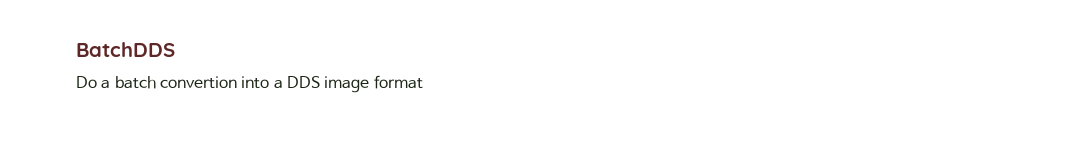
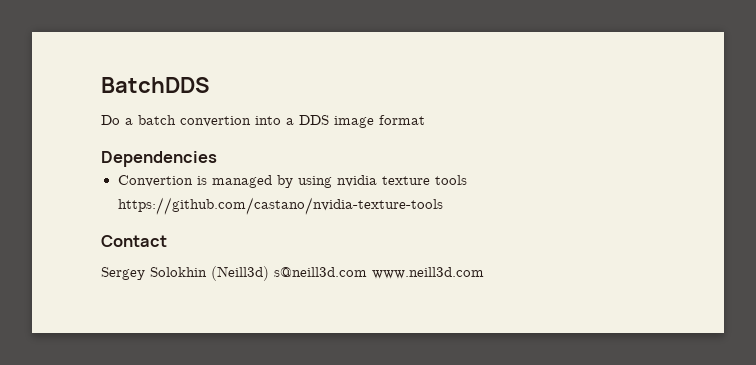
(423, 82) none -> [101,151,217,167] [117,175,467,188] [117,197,443,215] [101,235,167,247] [101,266,484,281] // Dependencies // Convertion is managed by using nvidia texture tools https://github.com/castano/nvidia-texture-tools // Contact // Sergey Solokhin (Neill3d) s@neill3d.com www.neill3d.com

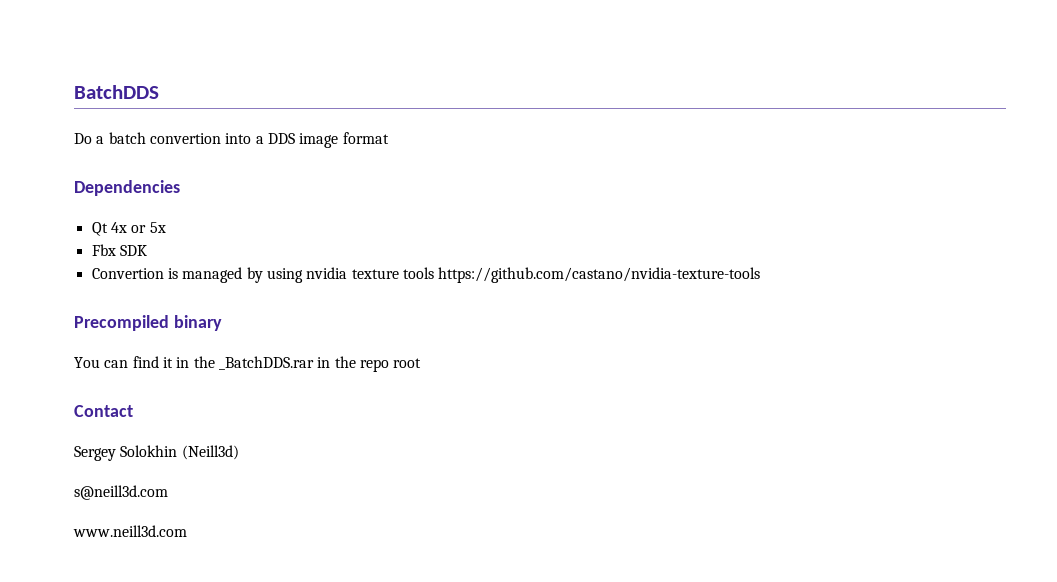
(217, 159) none -> [91,222,166,236] [91,244,147,256] // Qt 4x or 5x // Fbx SDK
(443, 206) none -> [74,315,222,331] [74,356,422,372] // Precompiled binary // You can find it in the _BatchDDS.rar in the repo root
(269, 273) none -> (239, 452) //
(367, 272) none -> (168, 492) //

